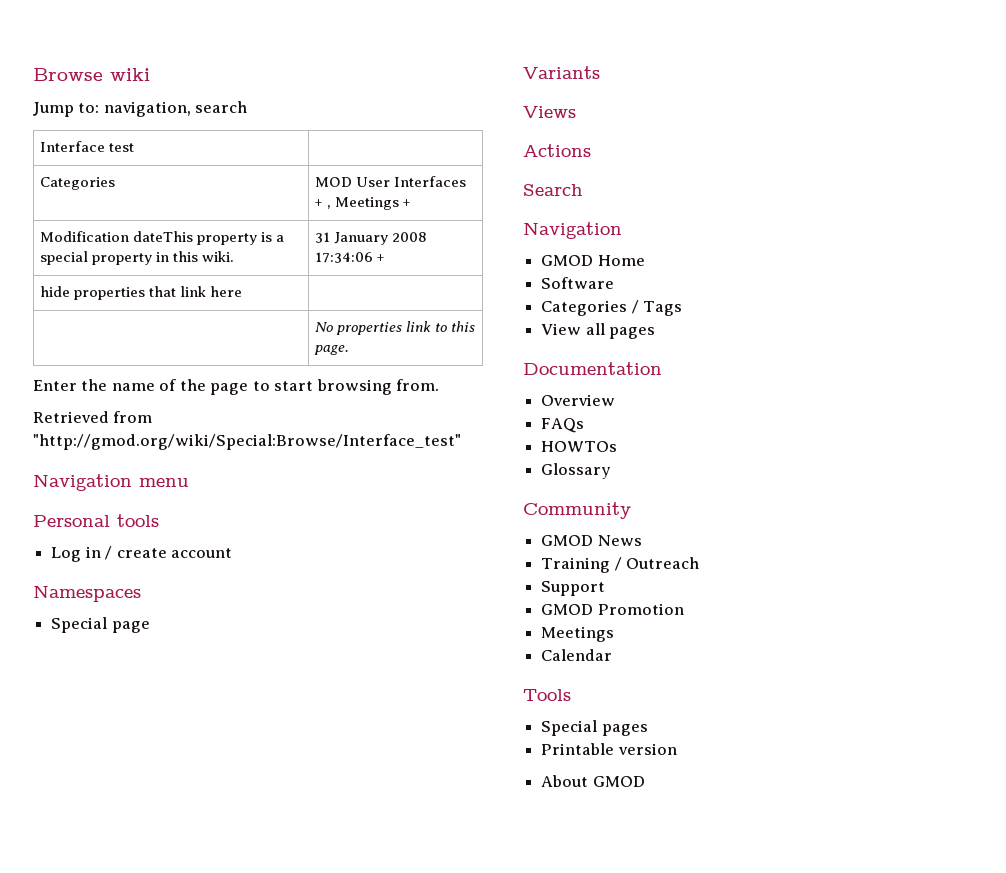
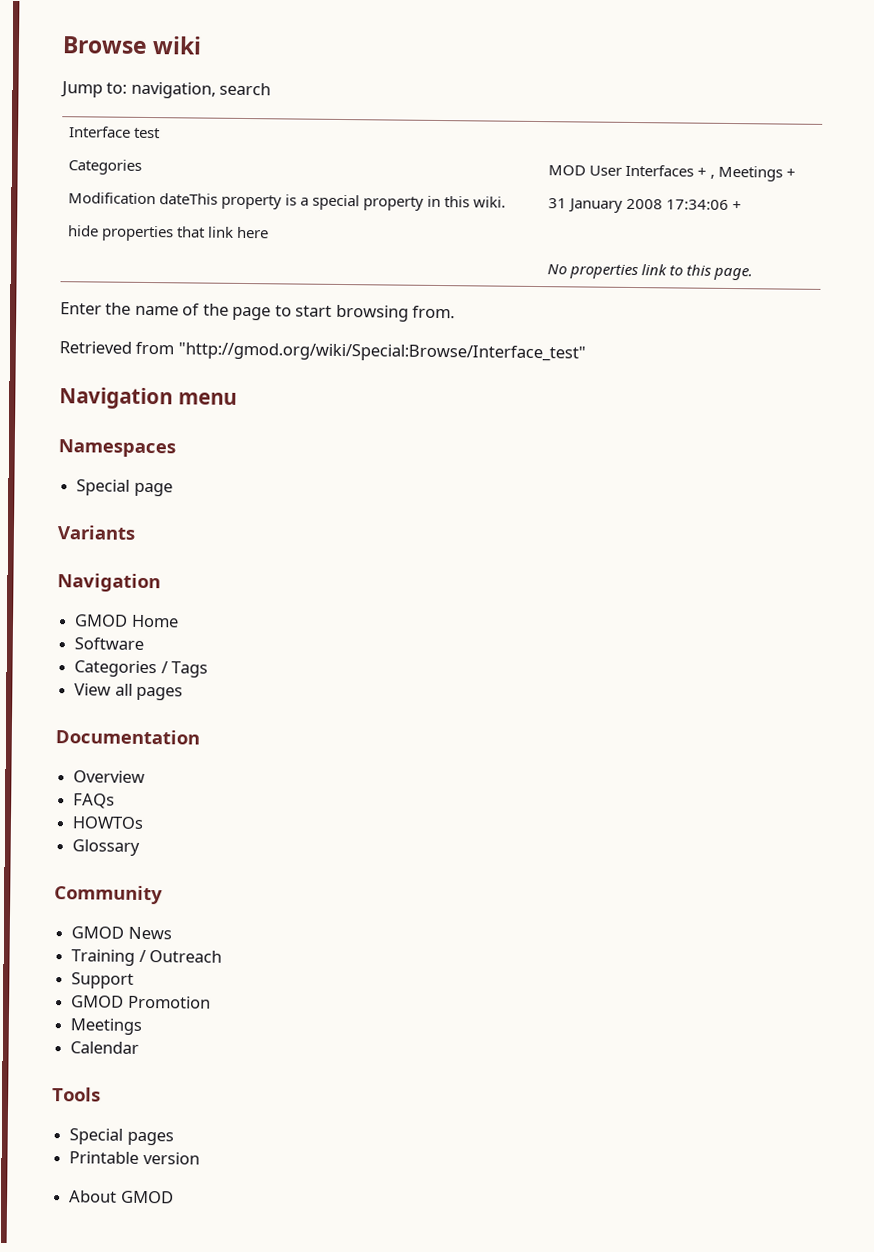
[33,514,159,527] [51,546,232,562] // Personal tools // Log in / create account -> (237, 398) none
[523,106,576,118] [523,144,591,157] [523,184,583,196] // Views // Actions // Search -> (136, 532) none

